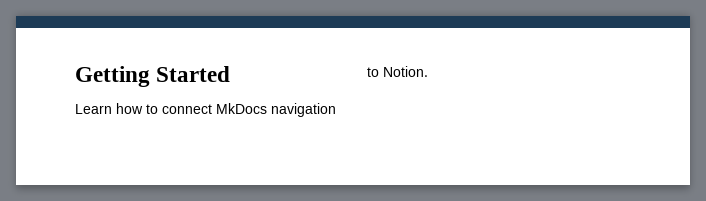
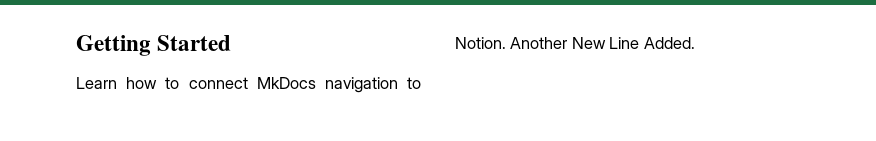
(428, 71) none -> [510,37,695,49] Another New Line Added.

